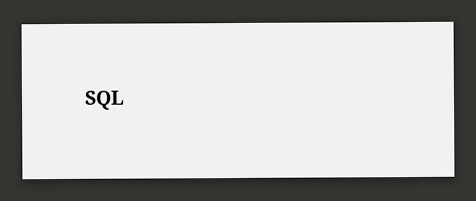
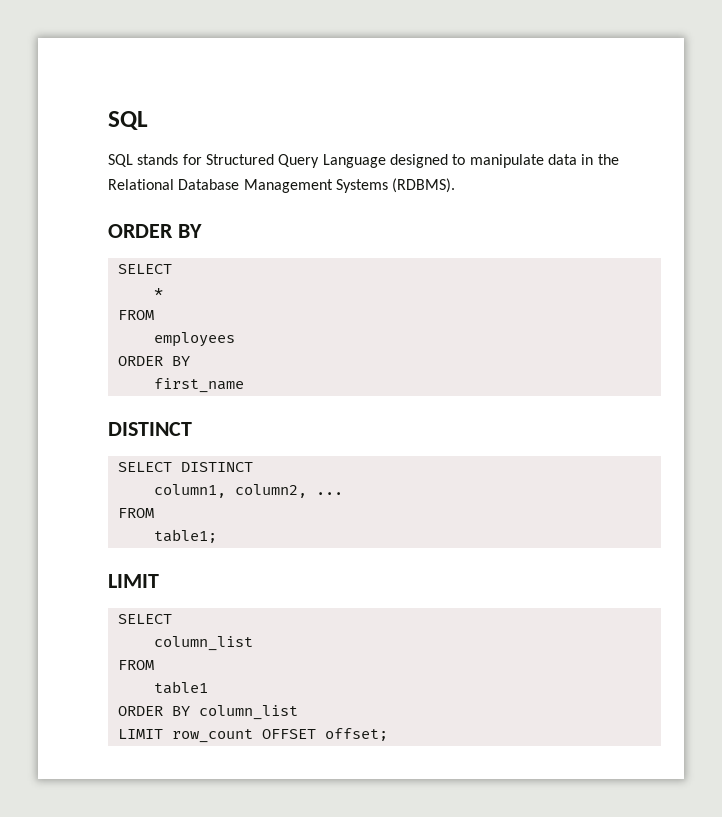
[84,90,125,110] SQL -> [108,111,148,130] [108,154,619,168] [108,178,456,193] [108,224,202,238] [117,264,172,274] [153,288,163,297] [117,310,154,320] [153,332,235,347] [117,356,190,366] [153,378,244,393] [108,422,192,436] [117,462,253,472] [153,484,343,498] [117,508,154,518] [153,529,217,543] [108,574,159,588] [117,614,172,624] [153,636,253,651] [117,660,154,670] [153,681,208,694] [117,705,298,720] [117,728,388,743] SQL // SQL stands for Structured Query Language designed to manipulate data in the Relational Database Management Systems (RDBMS). // ORDER BY // SELECT // * // FROM // employees // ORDER BY // first_name // DISTINCT // SELECT DISTINCT // column1, column2, ... // FROM // table1; // LIMIT // SELECT // column_list // FROM // table1 // ORDER BY column_list // LIMIT row_count OFFSET offset;

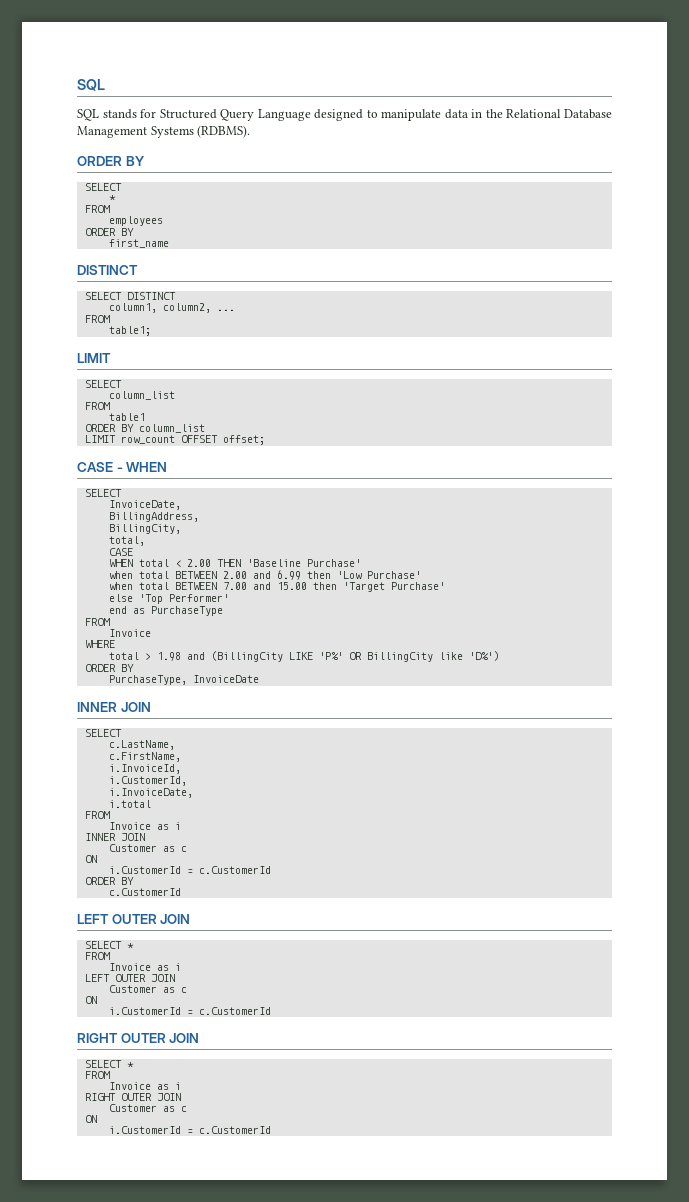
(388, 734) none -> [77,462,168,472] [84,489,122,497] [108,500,181,510] [108,512,199,522] [108,524,181,534] [108,536,145,546] [108,548,133,556] [108,559,361,567] [108,570,421,580] [108,582,445,592] [108,594,229,604] [108,606,223,616] [84,618,110,626] [108,629,151,637] [84,640,115,648] [108,651,499,662] [84,664,134,672] [108,675,259,685] [77,702,151,712] [84,729,122,737] [108,740,175,750] [108,752,181,762] [108,764,181,774] [108,776,187,786] [108,788,193,798] [108,800,151,808] [84,811,110,819] [108,822,181,830] [84,833,145,841] [108,844,187,852] [84,855,97,863] [108,866,271,874] [84,877,134,885] [108,888,181,896] [77,914,191,924] [84,941,134,949] [84,952,110,960] [108,963,181,971] [84,974,175,982] [108,985,187,993] [84,996,97,1004] [108,1007,271,1015] [77,1033,200,1043] [84,1060,134,1068] [84,1071,110,1079] [108,1082,181,1090] [84,1093,181,1101] [108,1104,187,1112] [84,1115,97,1123] [108,1126,271,1134] // CASE - WHEN // SELECT // InvoiceDate, // BillingAddress, // BillingCity, // total, // CASE // WHEN total < 2.00 THEN 'Baseline Purchase' // when total BETWEEN 2.00 and 6.99 then 'Low Purchase' // when total BETWEEN 7.00 and 15.00 then 'Target Purchase' // else 'Top Performer' // end as PurchaseType // FROM // Invoice // WHERE // total > 1.98 and (BillingCity LIKE 'P%' OR BillingCity like 'D%') // ORDER BY // PurchaseType, InvoiceDate // INNER JOIN // SELECT // c.LastName, // c.FirstName, // i.InvoiceId, // i.CustomerId, // i.InvoiceDate, // i.total // FROM // Invoice as i // INNER JOIN // Customer as c // ON // i.CustomerId = c.CustomerId // ORDER BY // c.CustomerId // LEFT OUTER JOIN // SELECT * // FROM // Invoice as i // LEFT OUTER JOIN // Customer as c // ON // i.CustomerId = c.CustomerId // RIGHT OUTER JOIN // SELECT * // FROM // Invoice as i // RIGHT OUTER JOIN // Customer as c // ON // i.CustomerId = c.CustomerId

